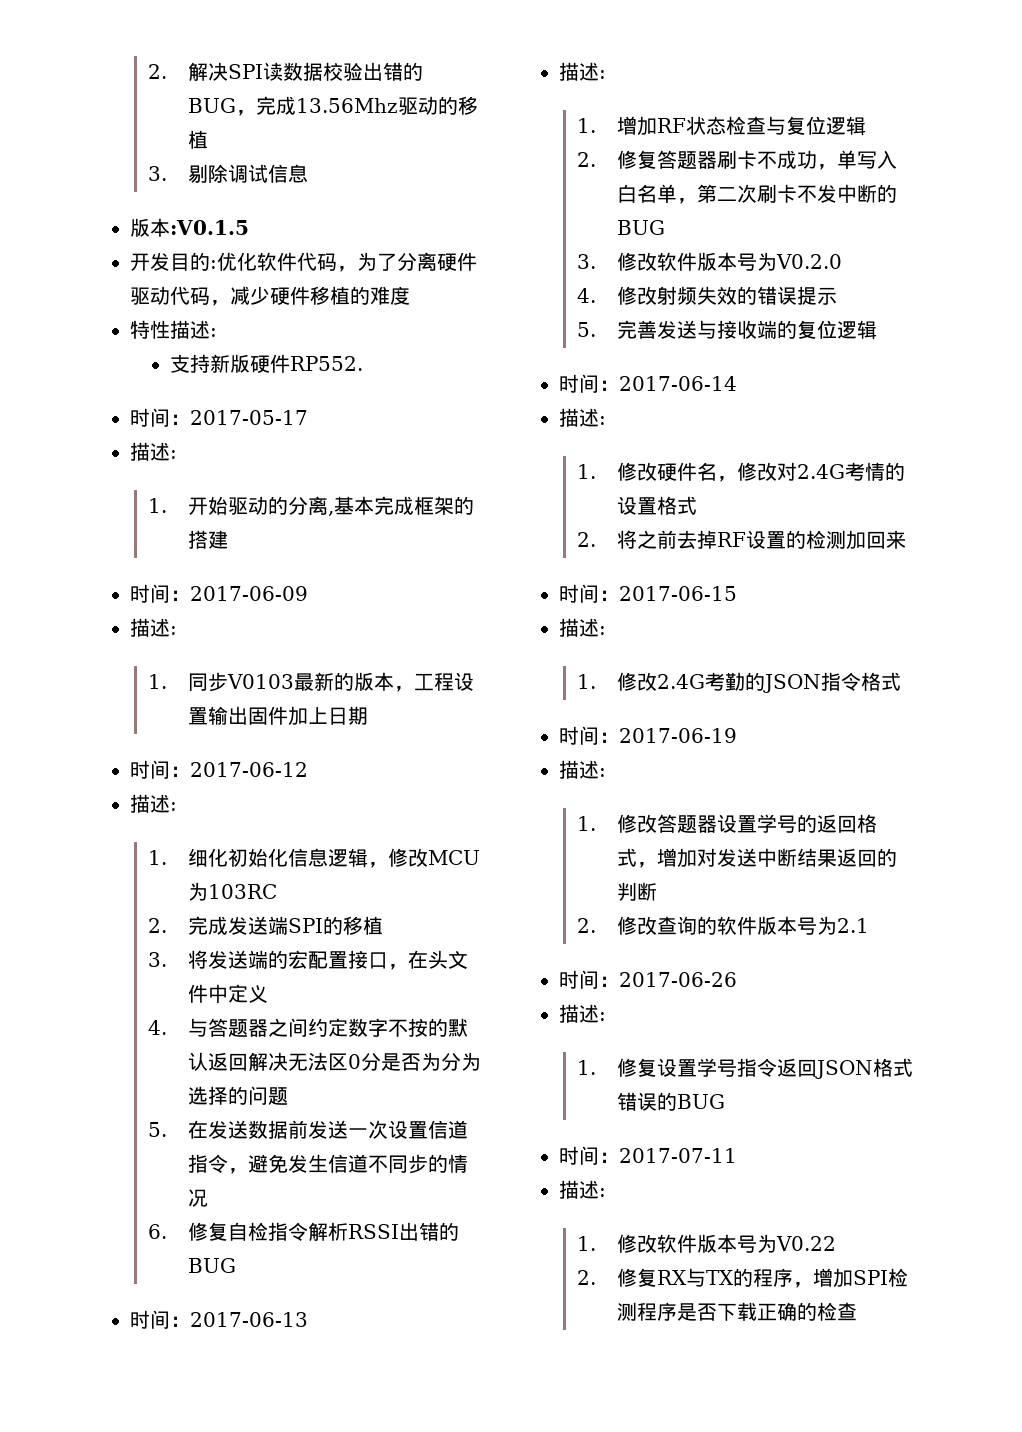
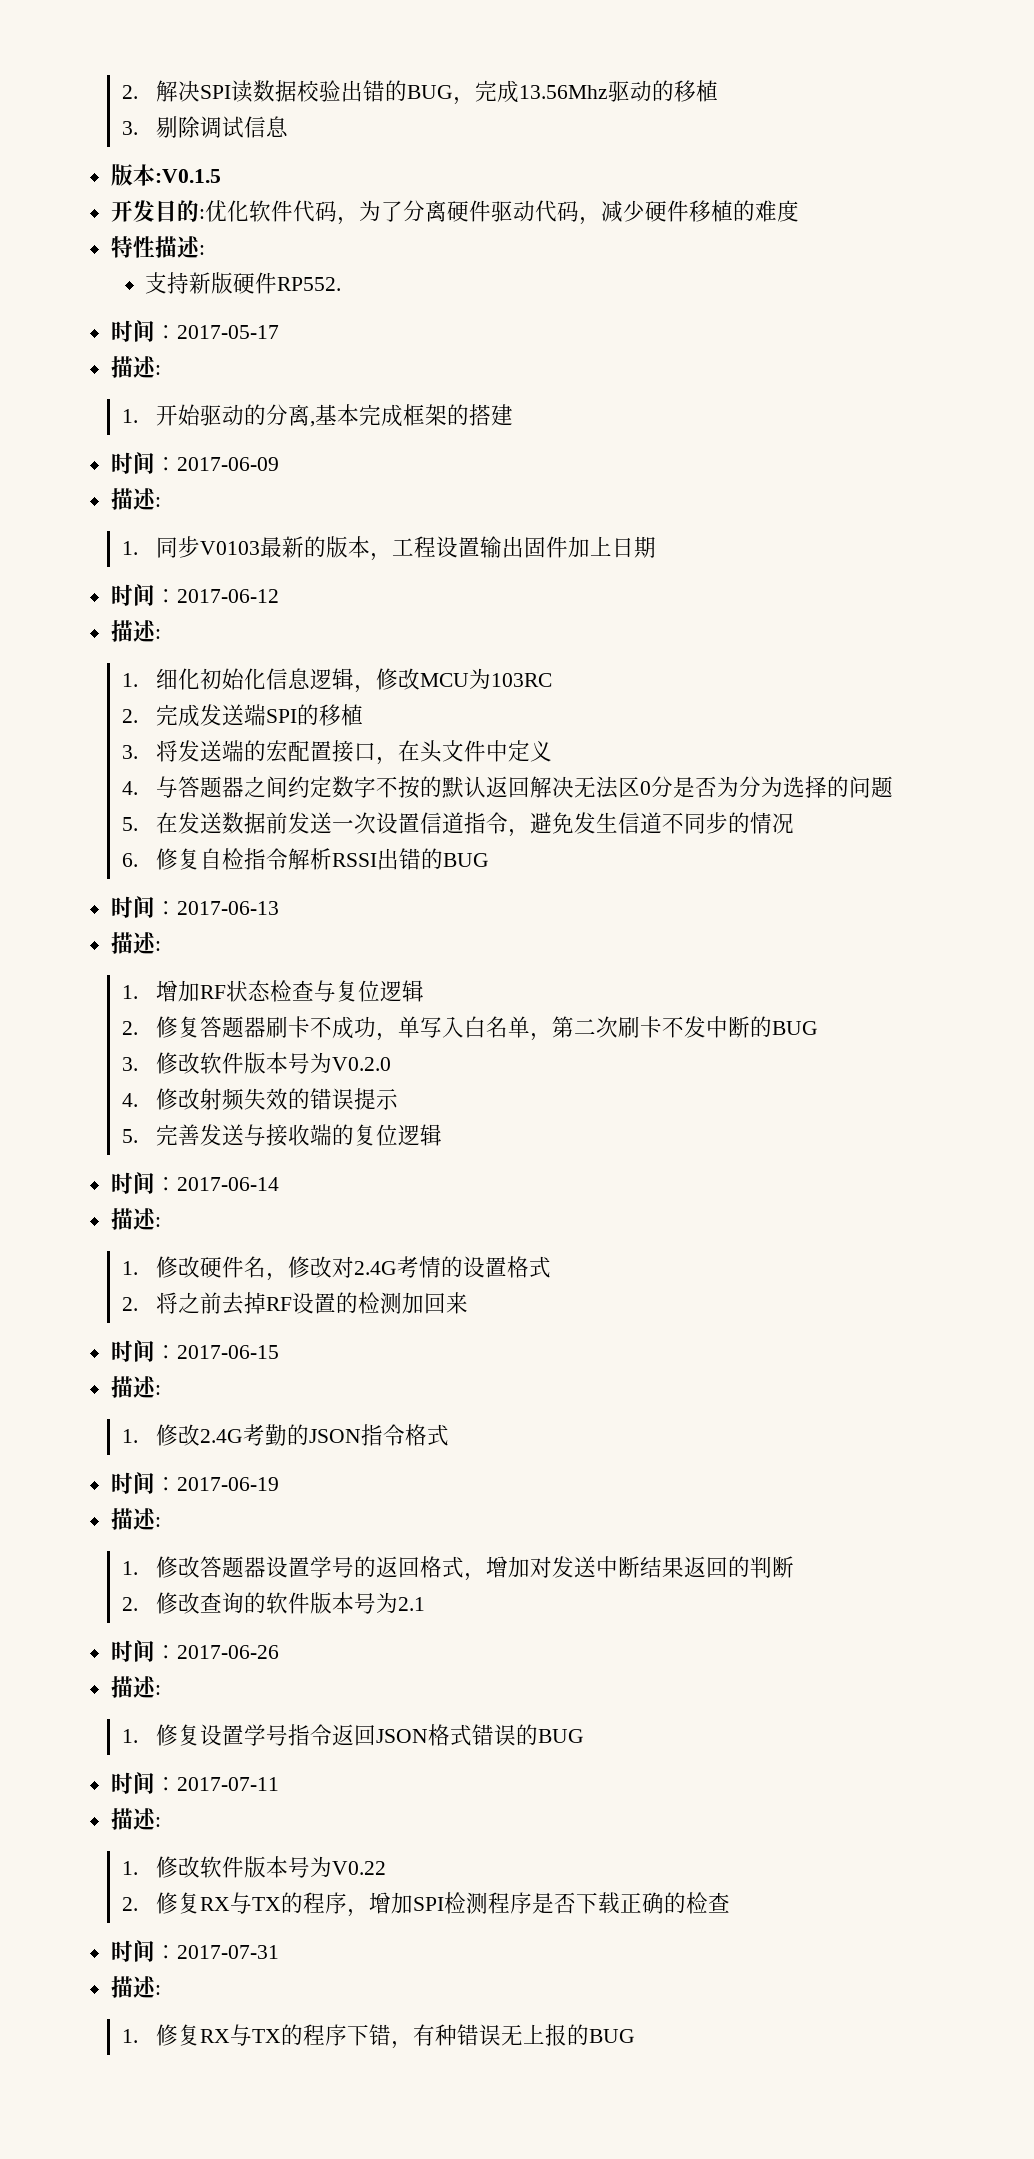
(857, 1311) none -> [110,1940,279,1962] [110,1976,161,1998] [121,2024,636,2049] // 时间：2017-07-31 // 描述: // 1.修复RX与TX的程序下错，有种错误无上报的BUG

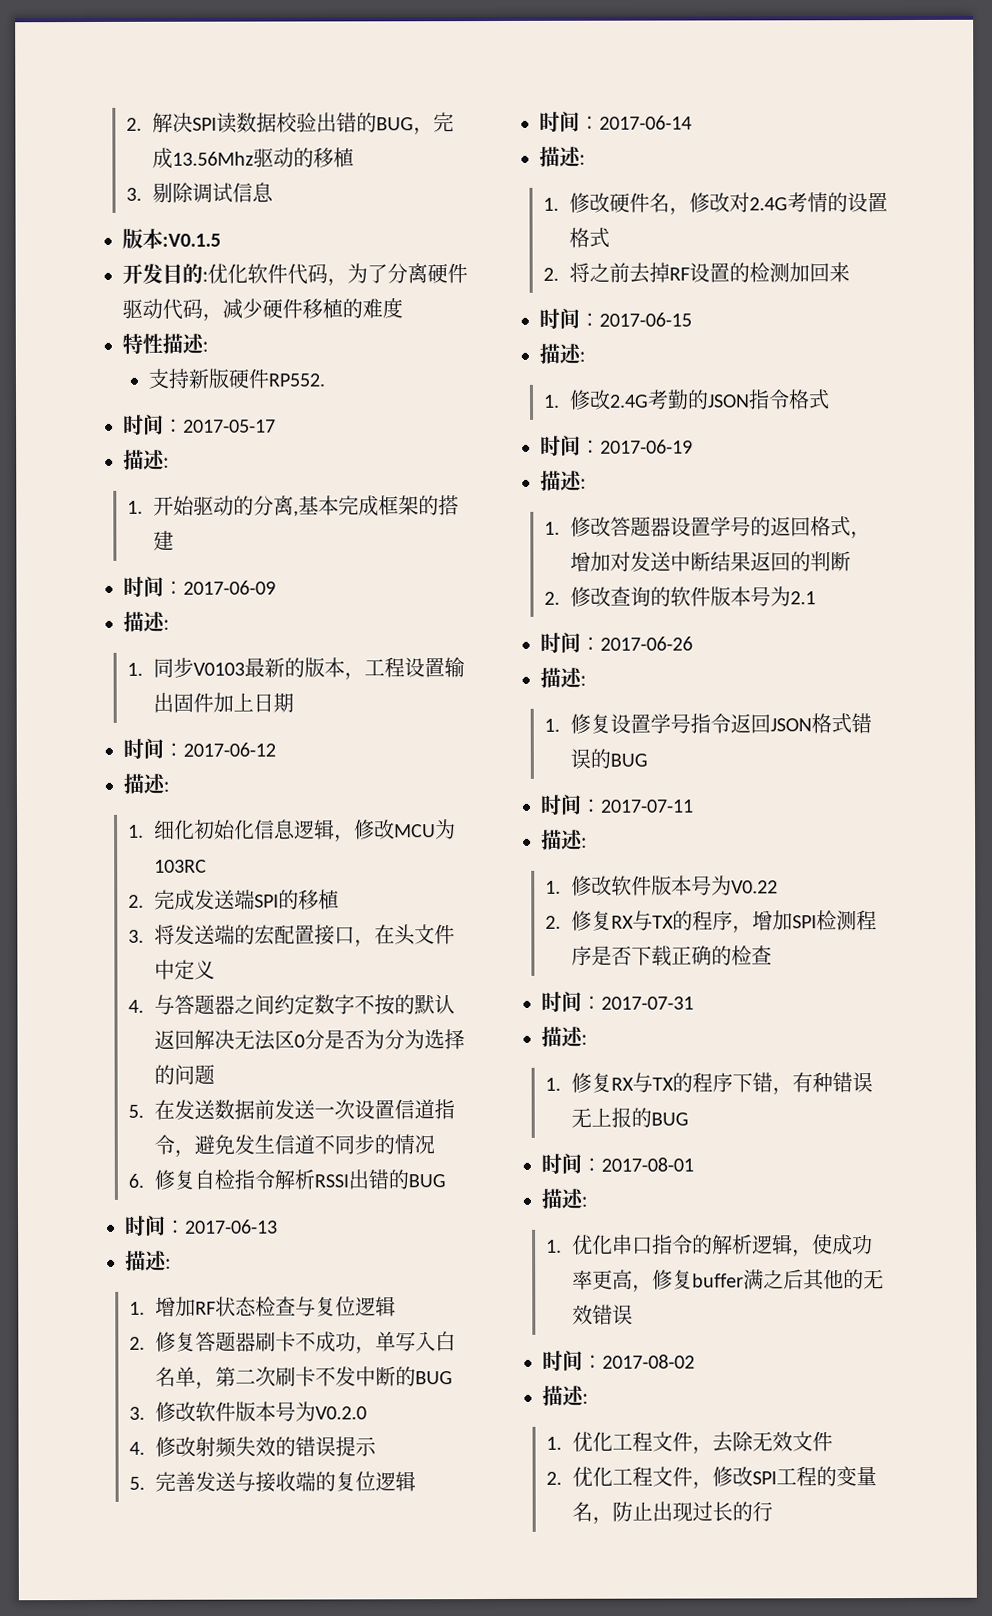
(636, 2036) none -> [541,1153,694,1174] [541,1188,587,1209] [546,1234,874,1258] [572,1269,885,1293] [572,1304,634,1325] [542,1350,695,1371] [542,1385,588,1406] [546,1431,834,1455] [546,1466,878,1490] [572,1501,774,1525] // 时间：2017-08-01 // 描述: // 1.优化串口指令的解析逻辑，使成功率更高，修复buffer满之后其他的无效错误 // 时间：2017-08-02 // 描述: // 1.优化工程文件，去除无效文件 // 2.优化工程文件，修改SPI工程的变量名，防止出现过长的行

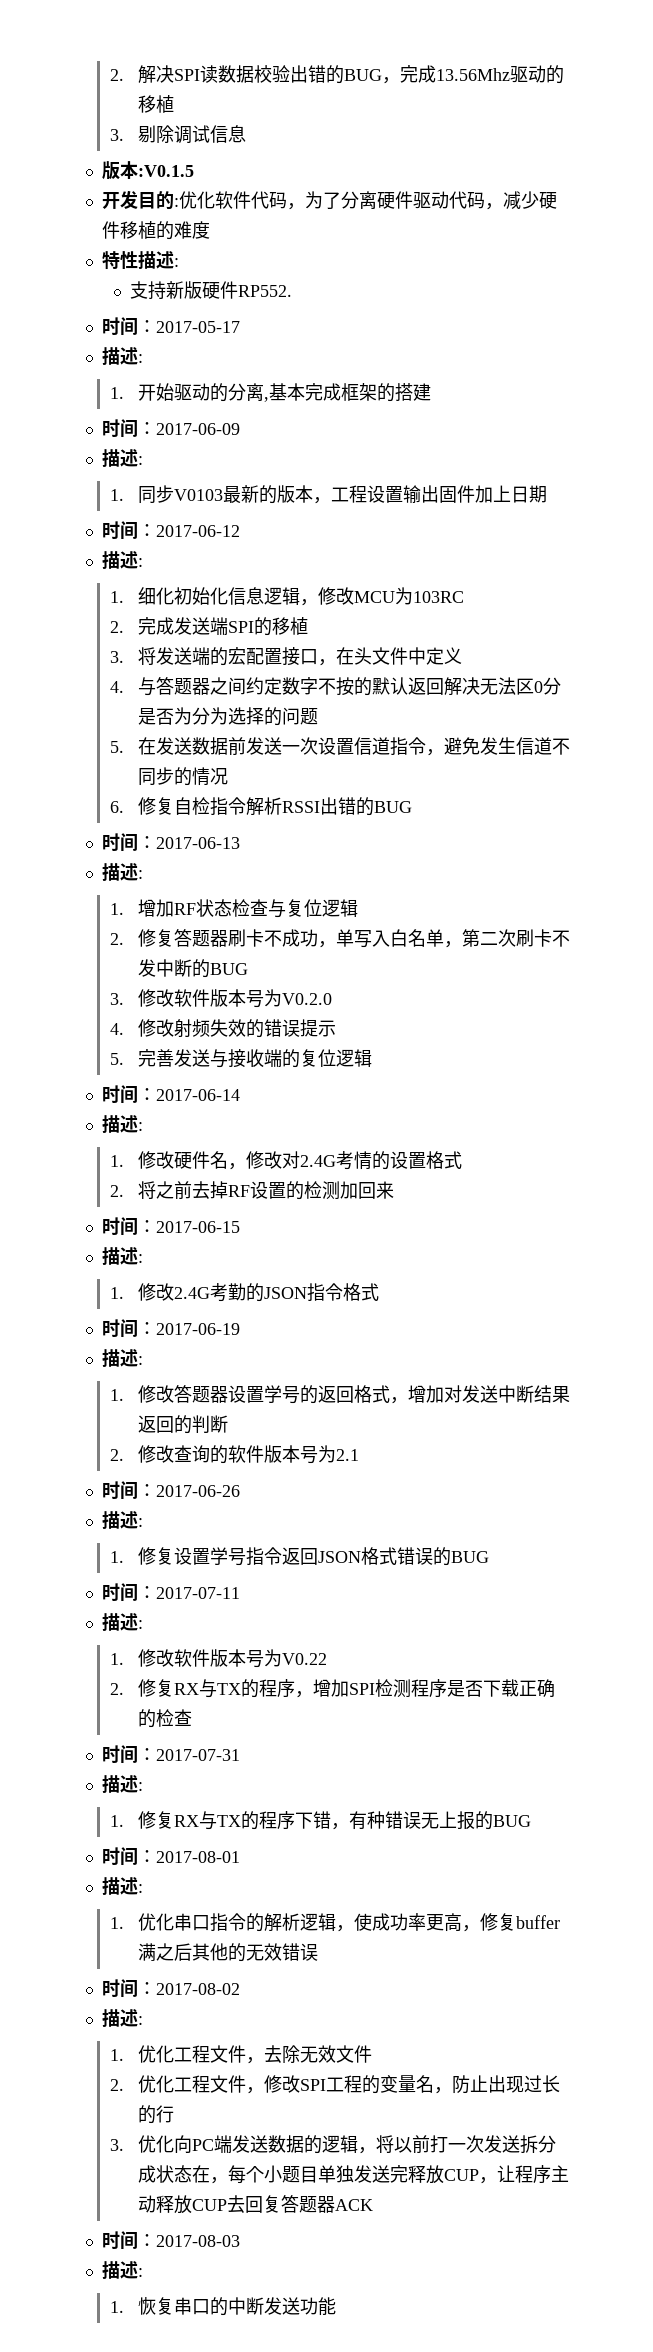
(774, 1511) none -> [109,2135,556,2154] [137,2165,569,2184] [137,2195,373,2214] [101,2231,240,2250] [101,2261,143,2279] [109,2297,336,2316] // 3.优化向PC端发送数据的逻辑，将以前打一次发送拆分成状态在，每个小题目单独发送完释放CUP，让程序主动释放CUP去回复答题器ACK // 时间：2017-08-03 // 描述: // 1.恢复串口的中断发送功能

